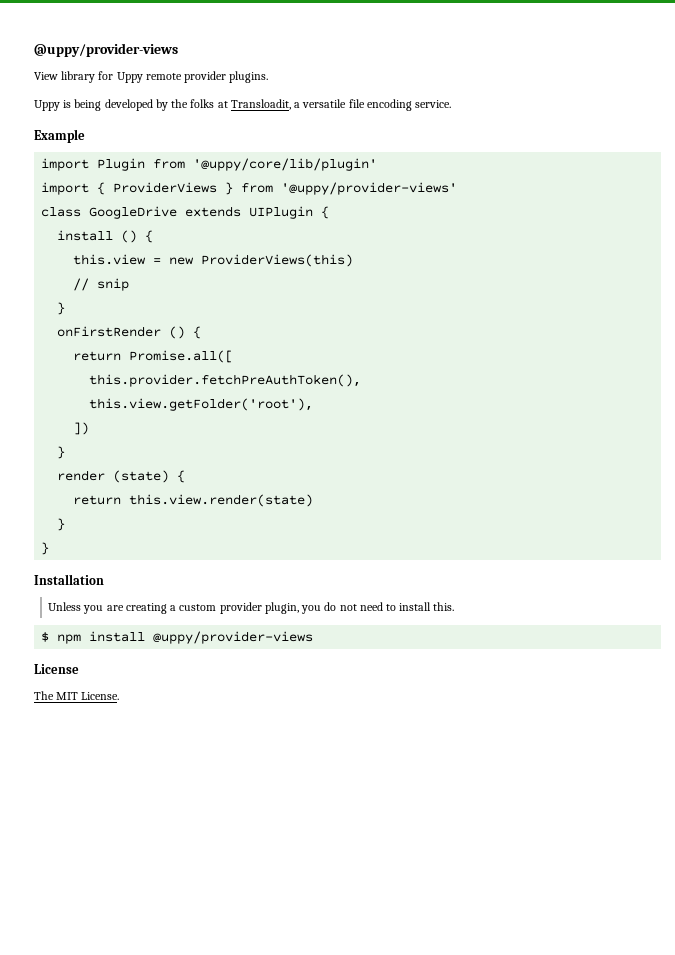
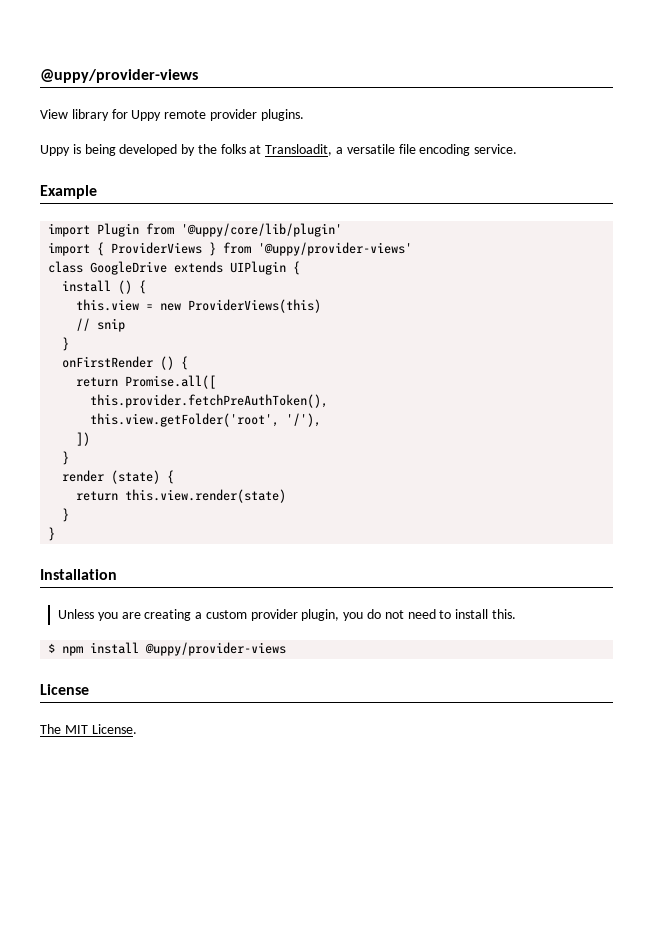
[89,398,314,411] this.view.getFolder('root'), -> [90,413,322,427] this.view.getFolder('root', '/'),

